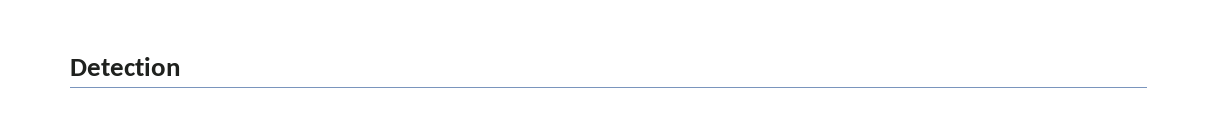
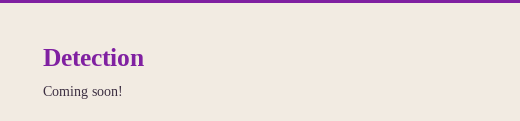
(180, 66) none -> [43,86,123,99] // Coming soon!

